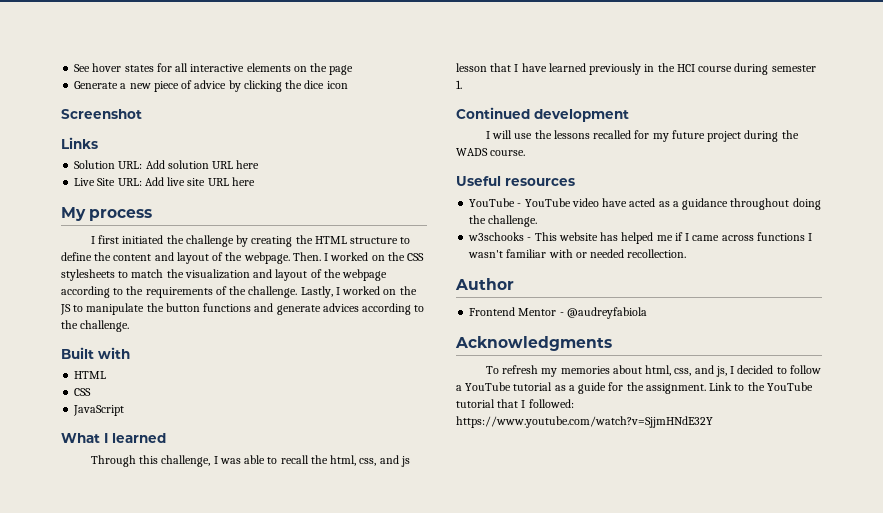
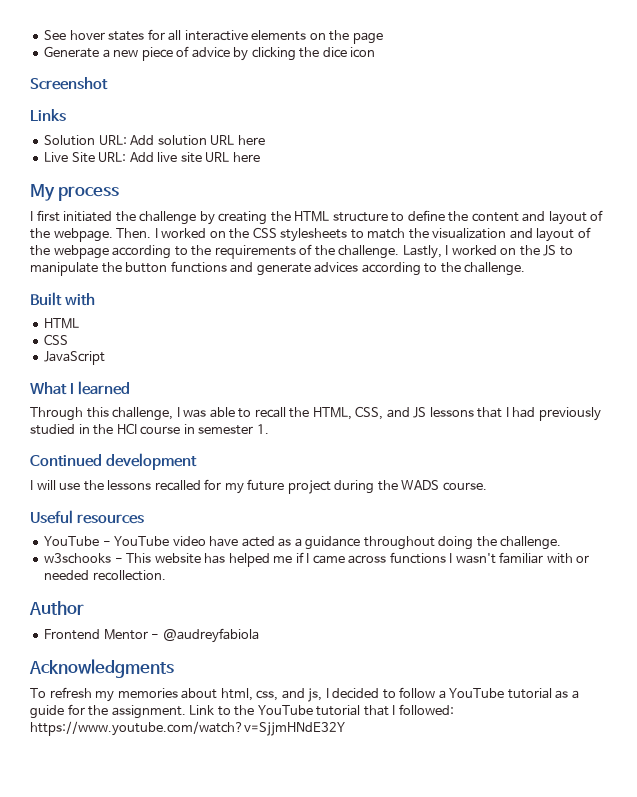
[330,455,410,467] [456,63,642,75] html, css, and js lesson that I have learned previously -> [312,406,601,421] [30,424,75,435] HTML, CSS, and JS lessons that I had previously studied
[734,63,769,75] during -> [183,424,195,434] in

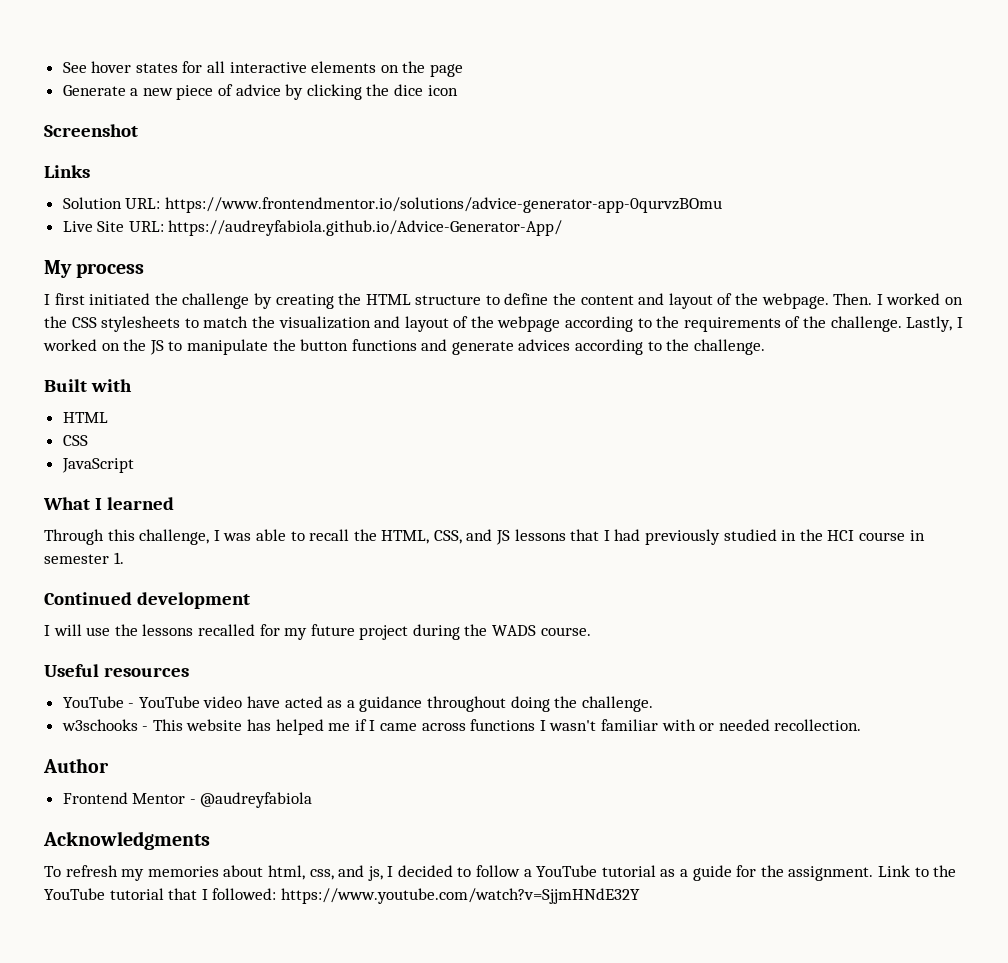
[130,135,265,146] Add solution URL here -> [164,197,722,213] https://www.frontendmentor.io/solutions/advice-generator-app-0qurvzBOmu
[129,152,260,163] Add live site URL here -> [168,220,563,236] https://audreyfabiola.github.io/Advice-Generator-App/

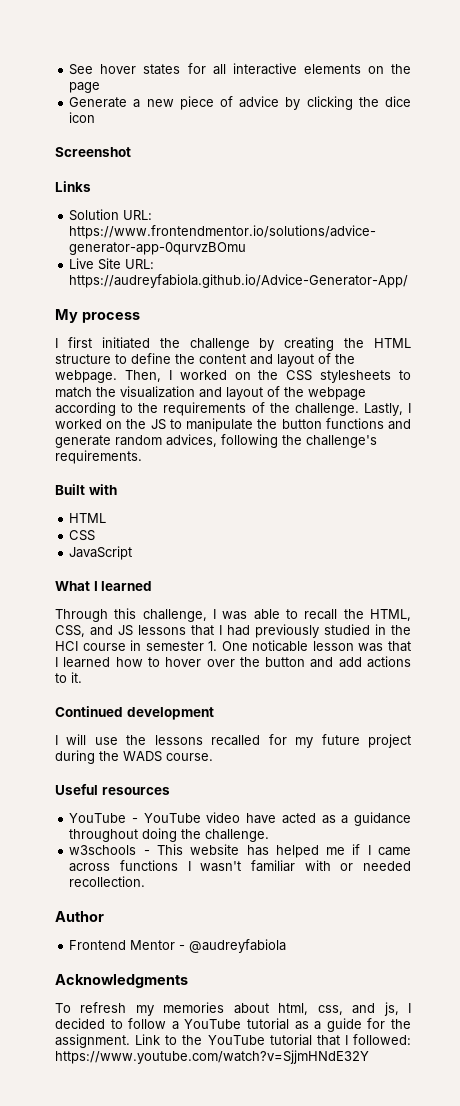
[833,293,873,305] Then. -> [124,370,161,382] Then,
[518,339,765,355] advices according to the challenge. -> [115,434,377,448] [55,450,142,464] random advices, following the challenge's requirements.
(124, 558) none -> [221,640,411,652] [55,656,412,668] [55,672,82,683] One noticable lesson was that I learned how to hover over the button and add actions to it.
[61,719,138,731] w3schooks -> [69,845,137,855] w3schools

